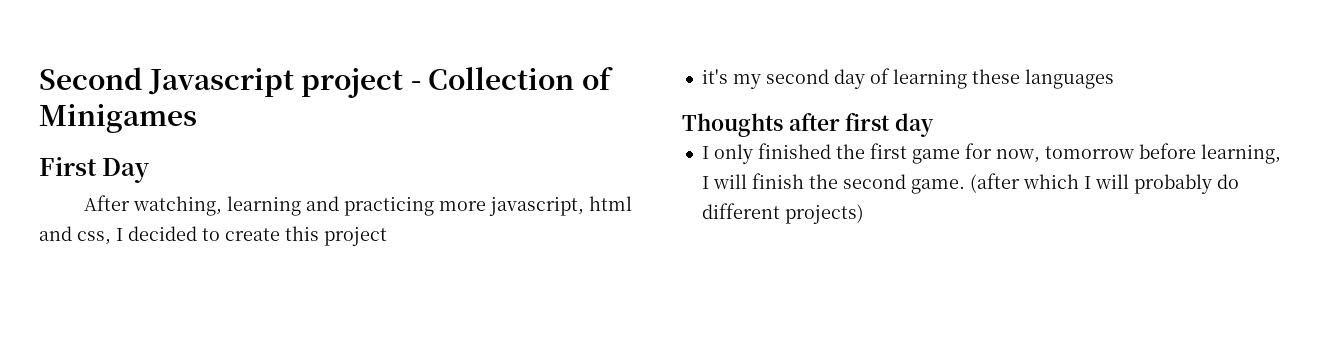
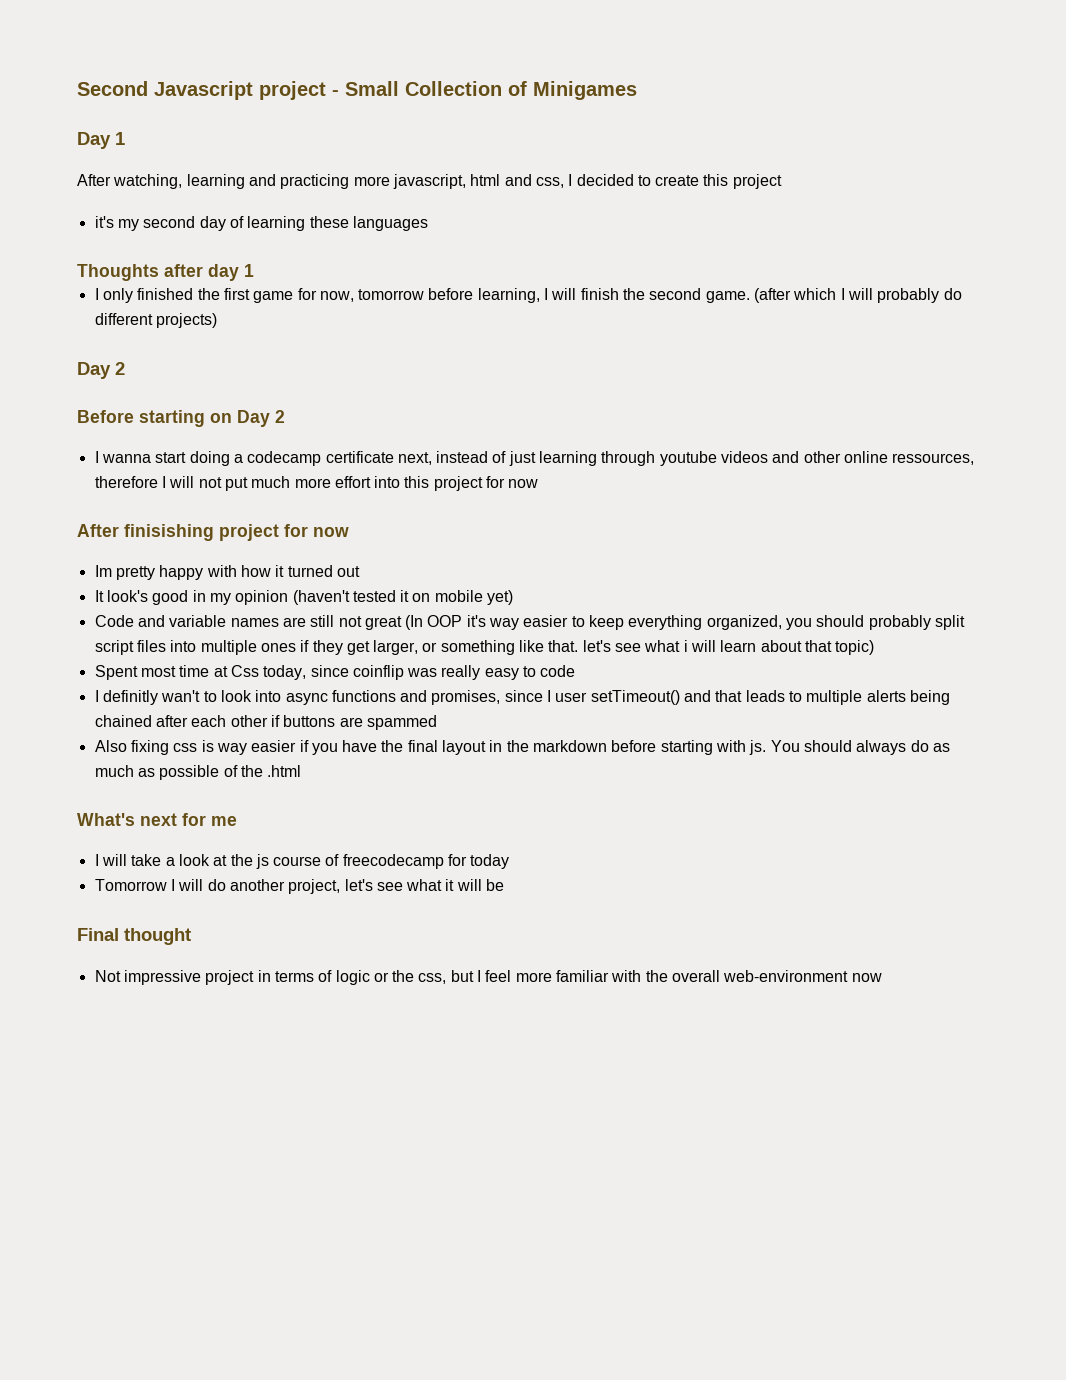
(421, 85) none -> [345,81,399,96] Small
[39,157,150,183] First Day -> [77,132,125,149] Day 1
[845,113,935,137] first day -> [208,264,254,281] day 1
(864, 214) none -> [77,362,125,379] [77,410,285,427] [94,451,975,466] [94,476,539,491] [77,524,349,541] [94,565,360,580] [94,590,514,605] [94,615,966,630] [94,640,875,655] [94,665,576,680] [94,690,951,705] [94,715,437,730] [94,740,950,755] [94,765,302,780] [77,813,237,826] [94,854,510,869] [94,879,505,894] [77,928,191,945] [94,970,882,985] // Day 2 // Before starting on Day 2 // I wanna start doing a codecamp certificate next, instead of just learning through youtube videos and other online ressources, therefore I will not put much more effort into this project for now // After finisishing project for now // Im pretty happy with how it turned out // It look's good in my opinion (haven't tested it on mobile yet) // Code and variable names are still not great (In OOP it's way easier to keep everything organized, you should probably split script files into multiple ones if they get larger, or something like that. let's see what i will learn about that topic) // Spent most time at Css today, since coinflip was really easy to code // I definitly wan't to look into async functions and promises, since I user setTimeout() and that leads to multiple alerts being chained after each other if buttons are spammed // Also fixing css is way easier if you have the final layout in the markdown before starting with js. You should always do as much as possible of the .html // What's next for me // I will take a look at the js course of freecodecamp for today // Tomorrow I will do another project, let's see what it will be // Final thought // Not impressive project in terms of logic or the css, but I feel more familiar with the overall web-environment now

